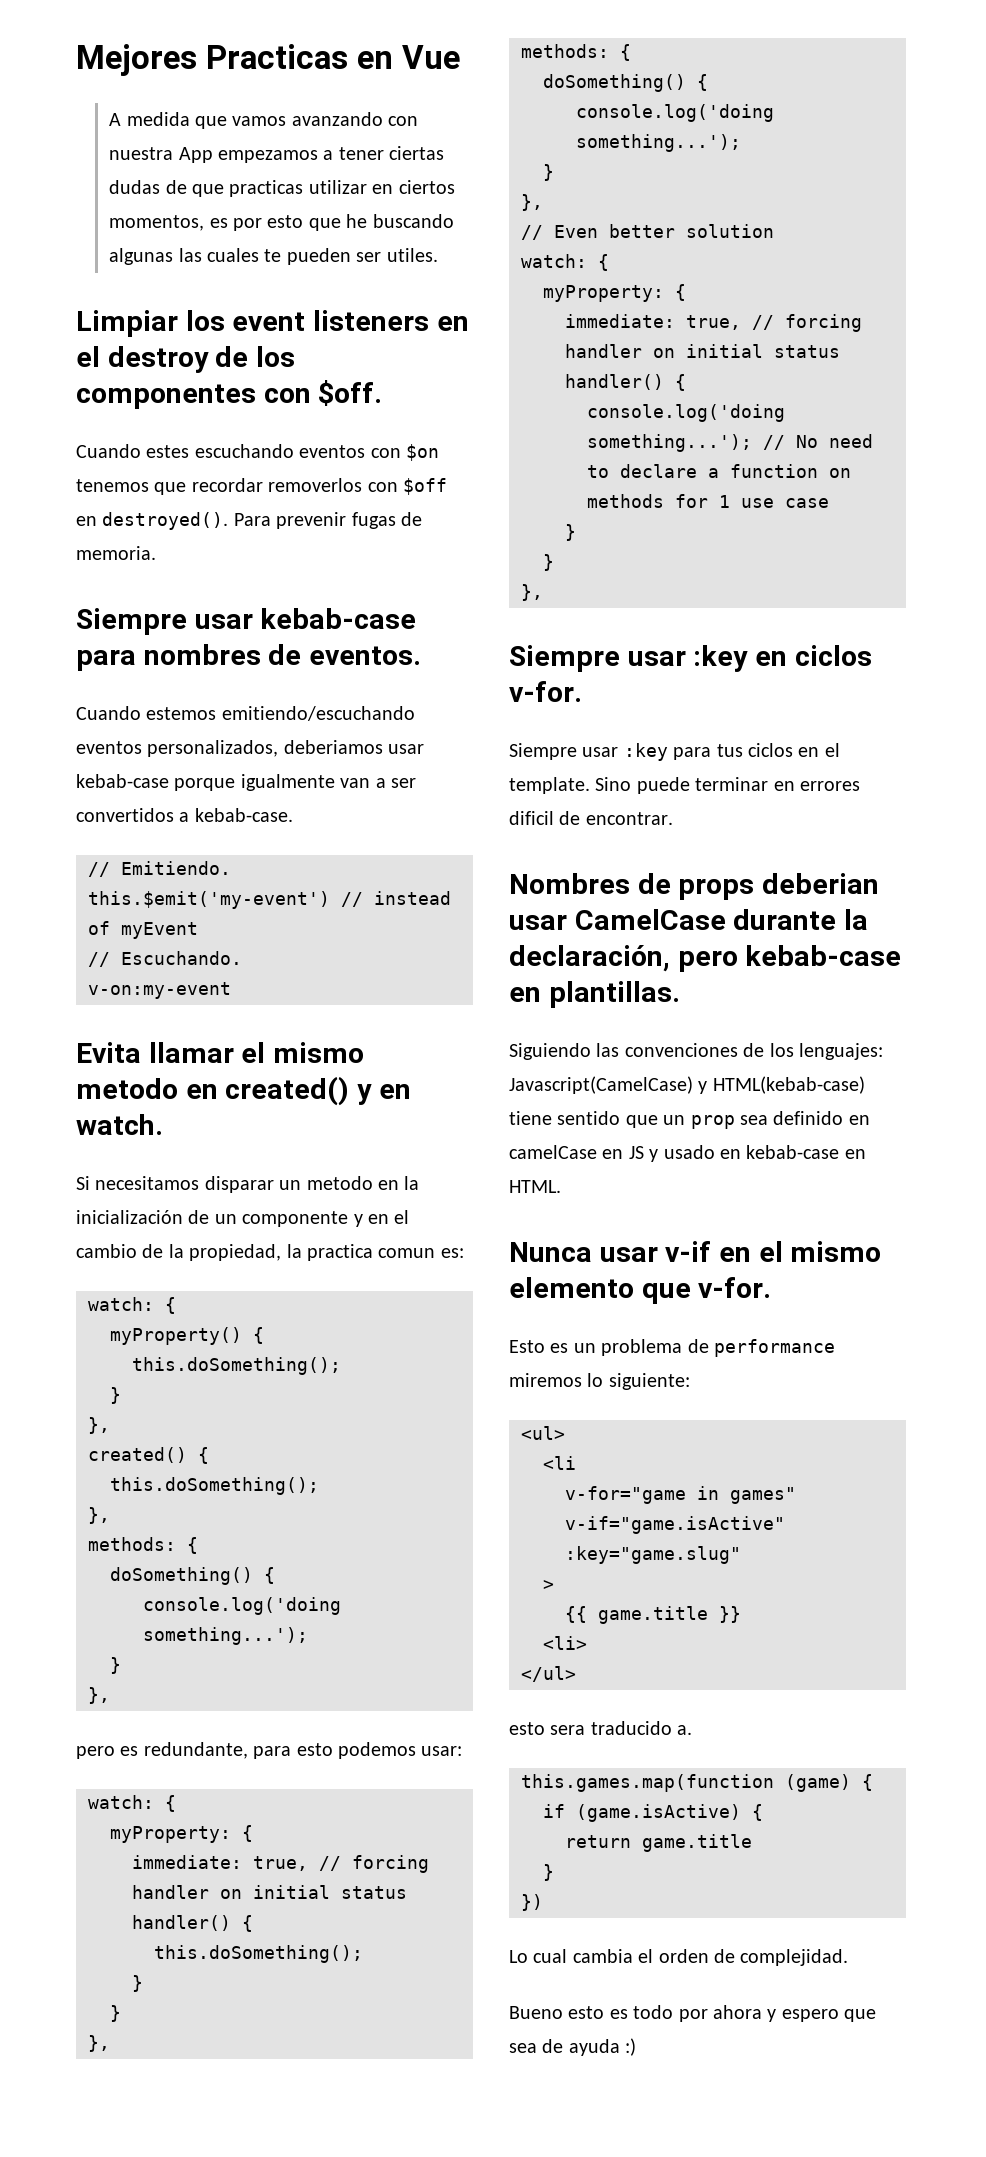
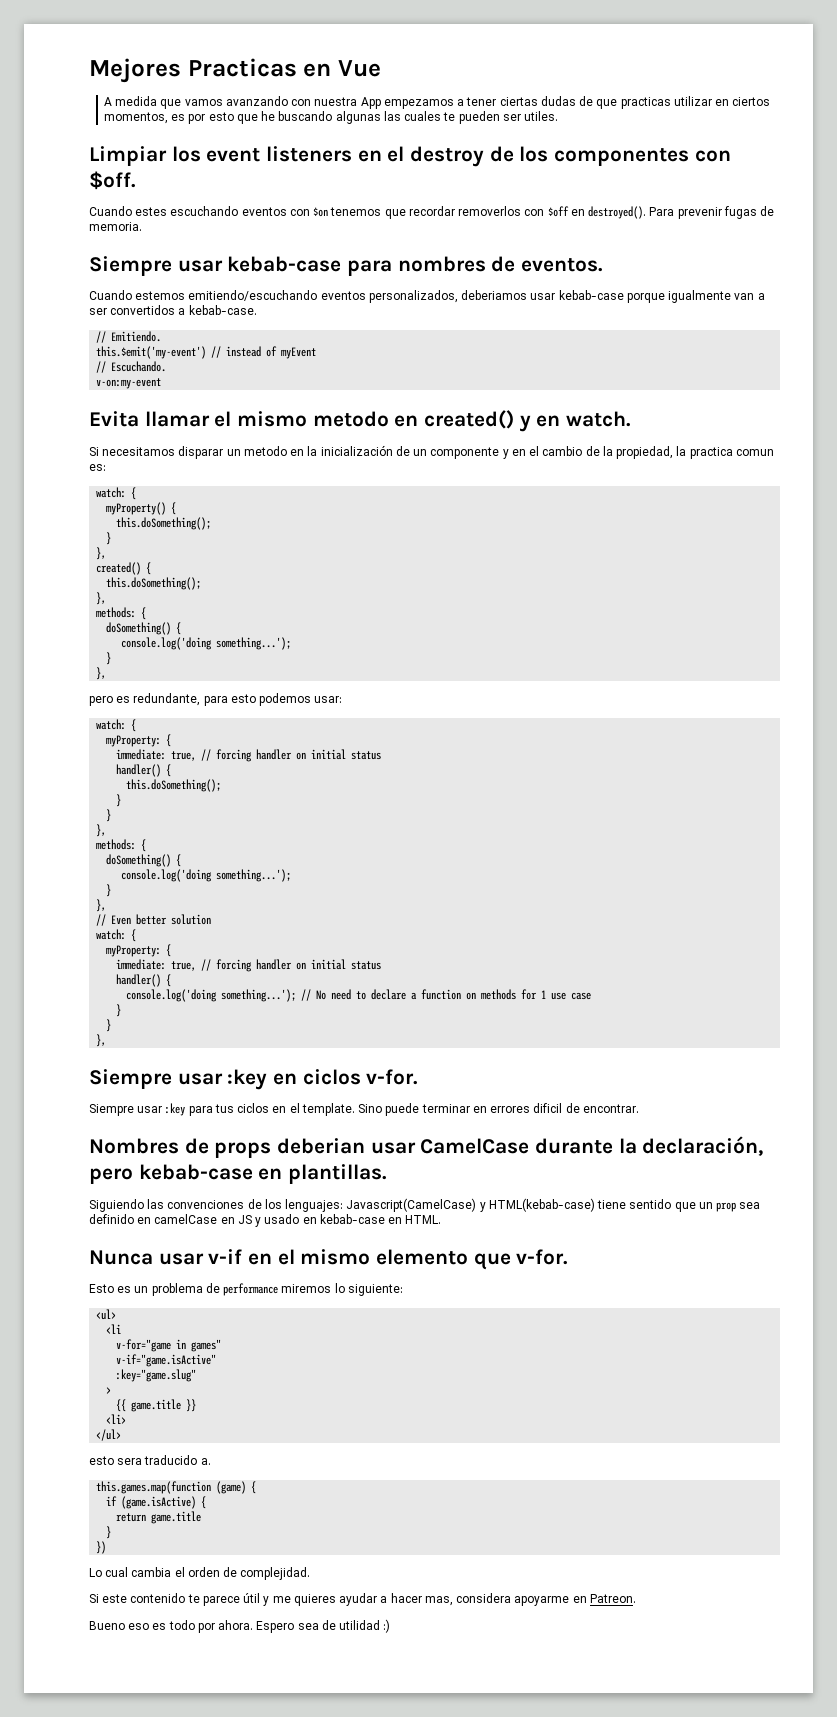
(849, 1957) none -> [89,1593,636,1606] // Si este contenido te parece útil y me quieres ayudar a hacer mas, considera apoyarme en Patreon.
[568,2006,605,2019] esto -> [128,1623,150,1630] eso
[713,2005,877,2022] ahora y espero que -> [218,1620,295,1633] ahora. Espero
[568,2039,620,2056] ayuda -> [339,1620,381,1630] utilidad

